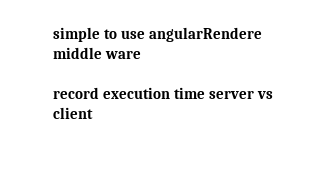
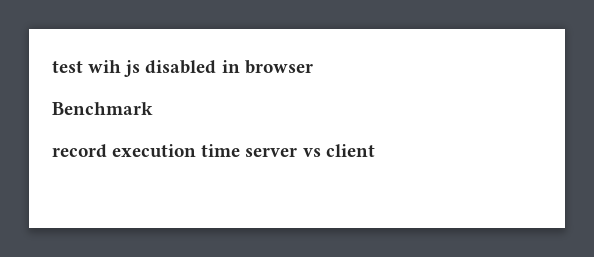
[53,27,262,42] [53,47,141,59] simple to use angularRendere middle ware -> [52,60,313,77] [52,102,153,115] test wih js disabled in browser // Benchmark

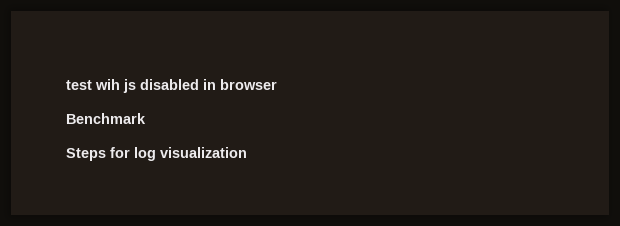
[52,144,375,158] record execution time server vs client -> [66,147,247,161] Steps for log visualization

